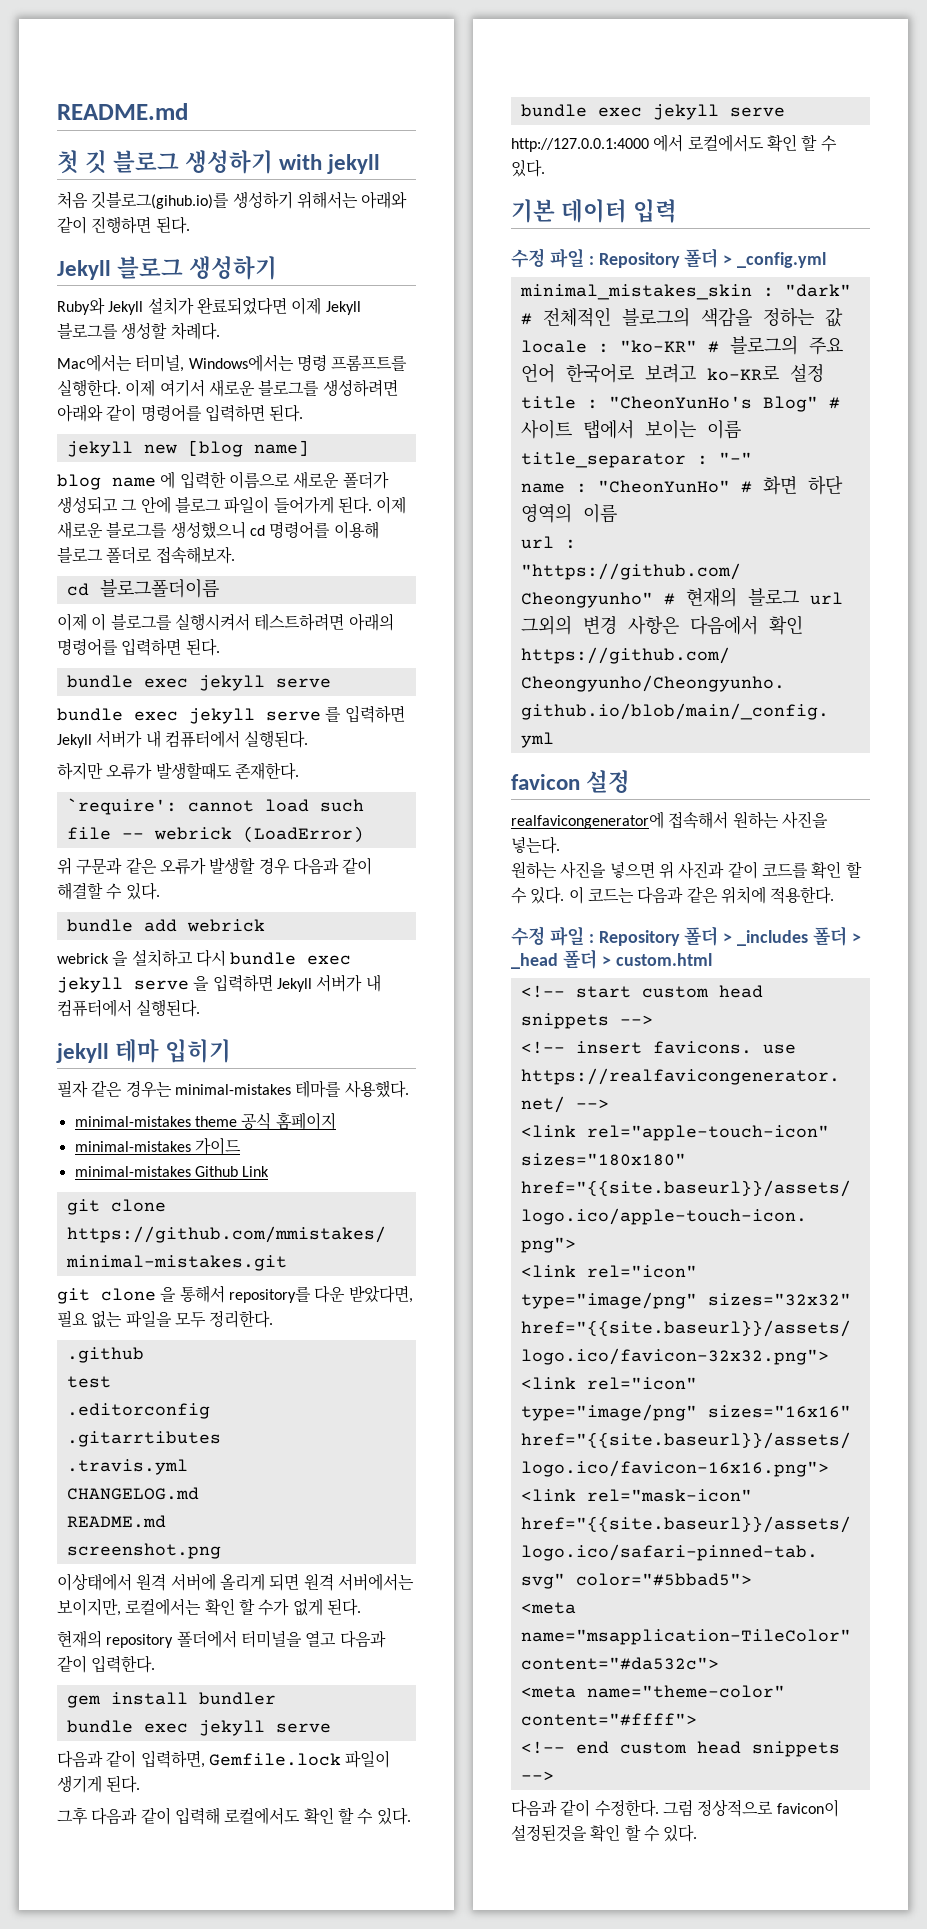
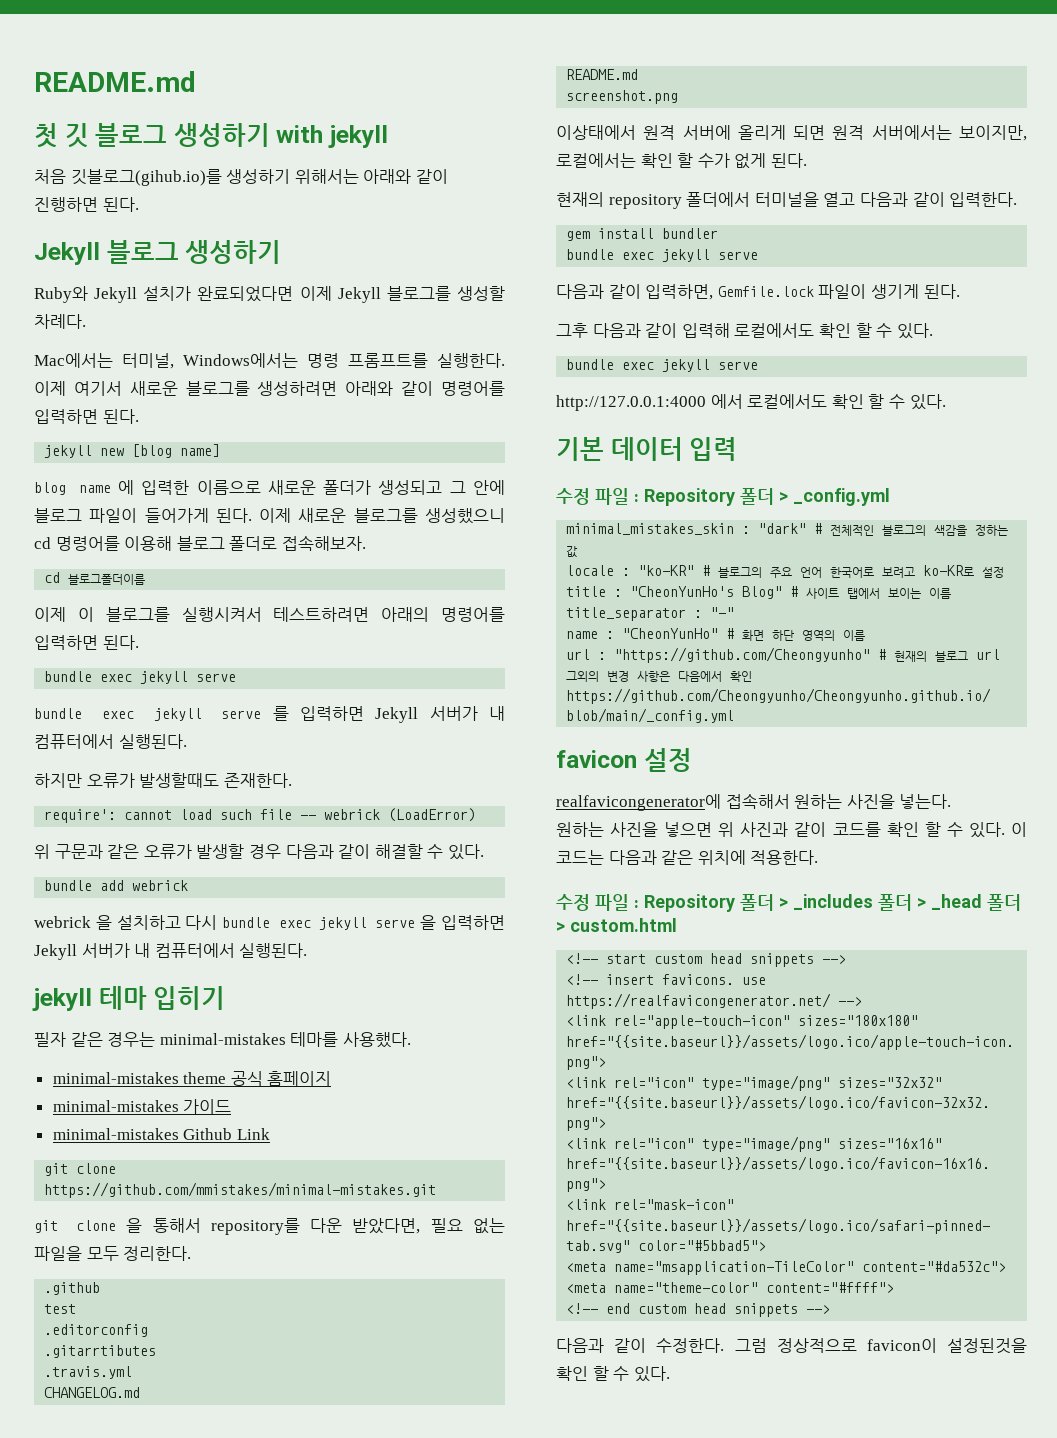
[66,798,177,815] `require': -> [44,809,117,823] require':

